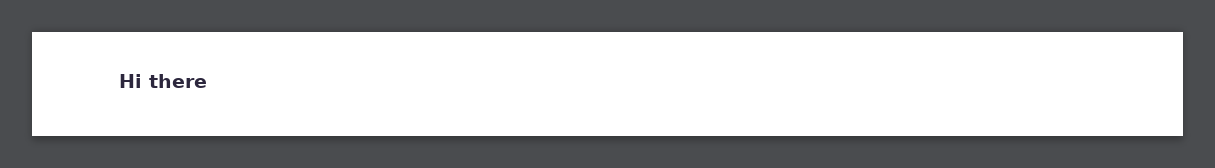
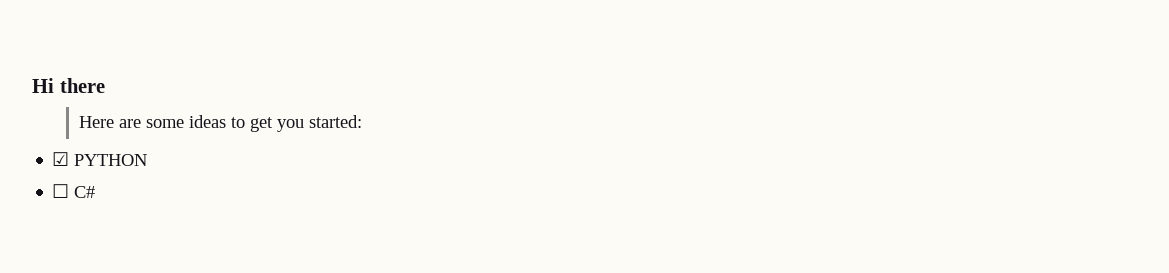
(207, 81) none -> [78,115,362,132] [52,152,148,166] [52,184,96,198] // Here are some ideas to get you started: // ☑ PYTHON // ☐ C#

